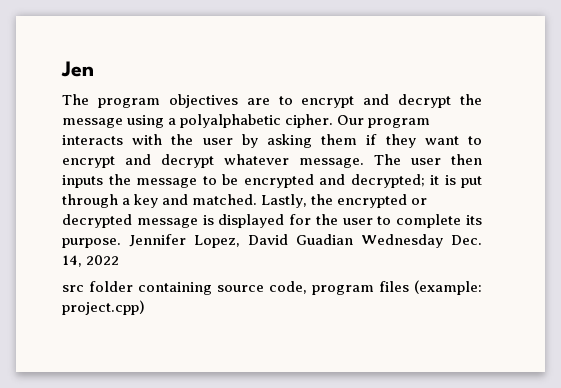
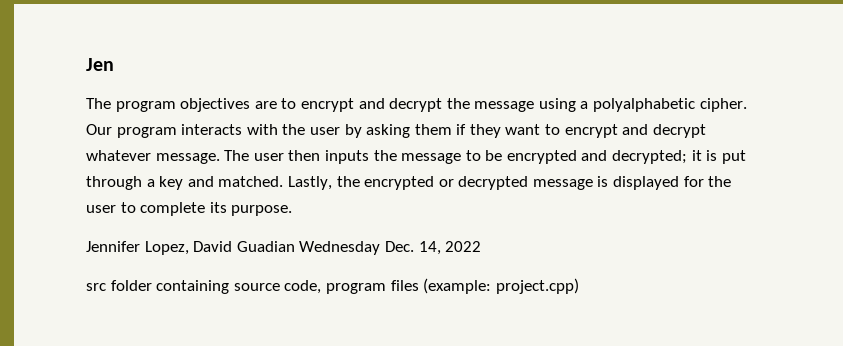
(121, 243) none -> (293, 210) //

